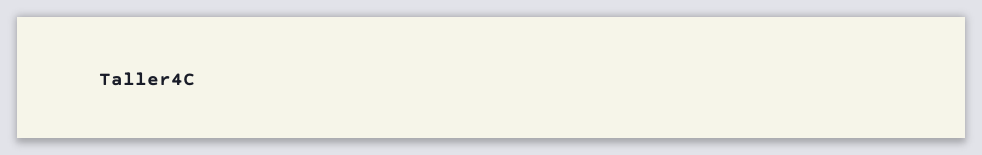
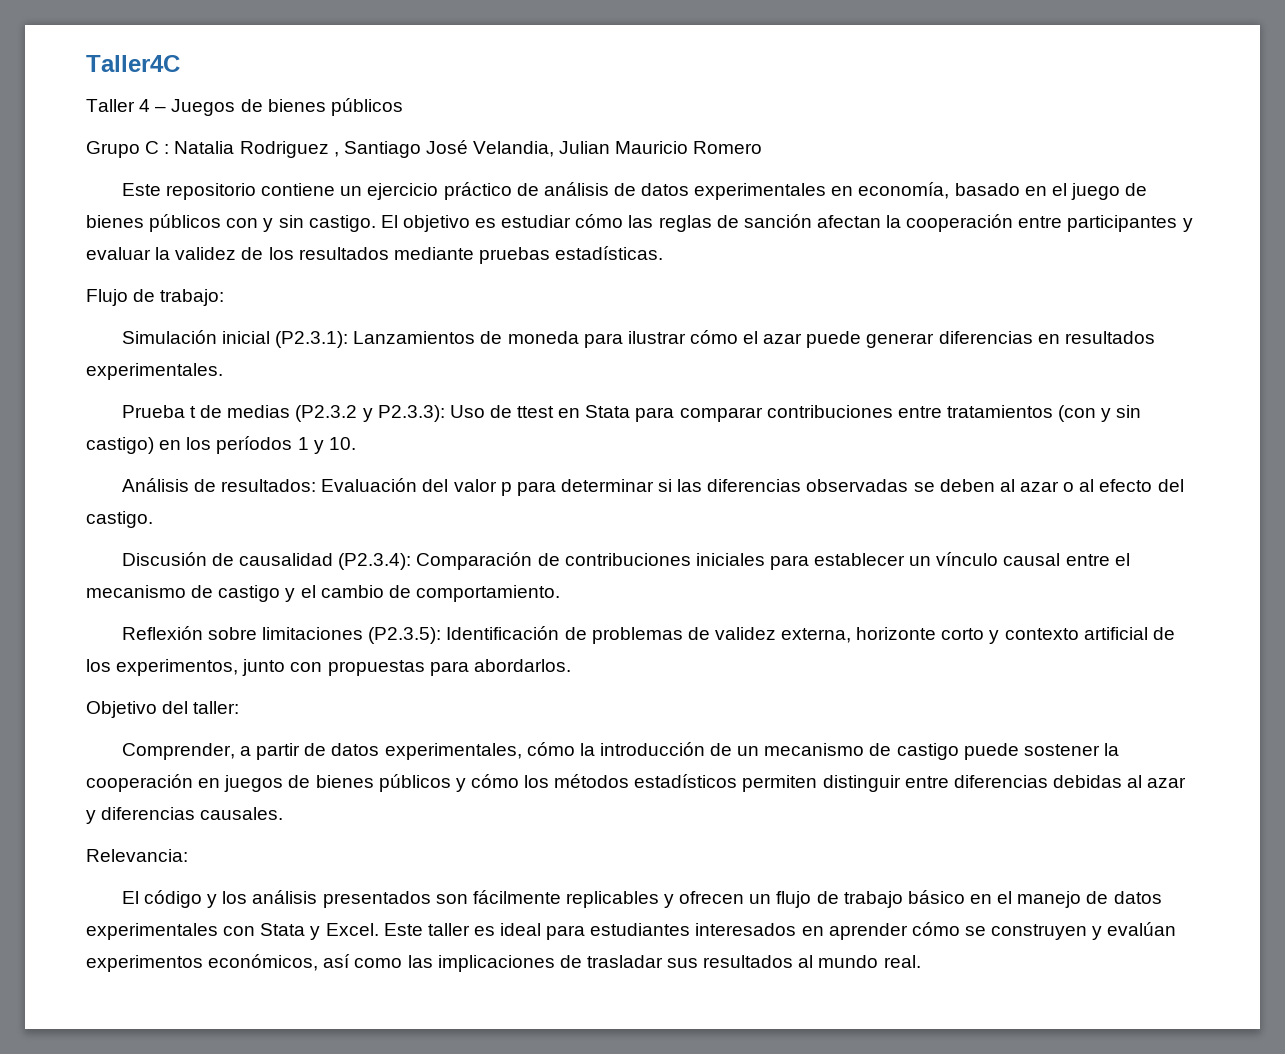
(195, 79) none -> [86,98,403,116] [86,140,763,158] [121,182,1148,200] [86,214,1193,232] [86,246,664,264] [86,289,225,306] [121,330,1155,348] [86,363,223,380] [121,405,1142,422] [86,436,356,454] [121,478,1184,496] [86,511,153,528] [121,552,1130,570] [86,585,560,602] [121,626,1175,644] [86,659,571,676] [86,701,240,718] [121,742,1120,760] [86,774,1187,792] [86,807,284,824] [86,849,188,862] [121,890,1162,908] [86,922,1177,940] [86,954,921,972] // Taller 4 – Juegos de bienes públicos // Grupo C : Natalia Rodriguez , Santiago José Velandia, Julian Mauricio Romero // Este repositorio contiene un ejercicio práctico de análisis de datos experimentales en economía, basado en el juego de bienes públicos con y sin castigo. El objetivo es estudiar cómo las reglas de sanción afectan la cooperación entre participantes y evaluar la validez de los resultados mediante pruebas estadísticas. // Flujo de trabajo: // Simulación inicial (P2.3.1): Lanzamientos de moneda para ilustrar cómo el azar puede generar diferencias en resultados experimentales. // Prueba t de medias (P2.3.2 y P2.3.3): Uso de ttest en Stata para comparar contribuciones entre tratamientos (con y sin castigo) en los períodos 1 y 10. // Análisis de resultados: Evaluación del valor p para determinar si las diferencias observadas se deben al azar o al efecto del castigo. // Discusión de causalidad (P2.3.4): Comparación de contribuciones iniciales para establecer un vínculo causal entre el mecanismo de castigo y el cambio de comportamiento. // Reflexión sobre limitaciones (P2.3.5): Identificación de problemas de validez externa, horizonte corto y contexto artificial de los experimentos, junto con propuestas para abordarlos. // Objetivo del taller: // Comprender, a partir de datos experimentales, cómo la introducción de un mecanismo de castigo puede sostener la cooperación en juegos de bienes públicos y cómo los métodos estadísticos permiten distinguir entre diferencias debidas al azar y diferencias causales. // Relevancia: // El código y los análisis presentados son fácilmente replicables y ofrecen un flujo de trabajo básico en el manejo de datos experimentales con Stata y Excel. Este taller es ideal para estudiantes interesados en aprender cómo se construyen y evalúan experimentos económicos, así como las implicaciones de trasladar sus resultados al mundo real.

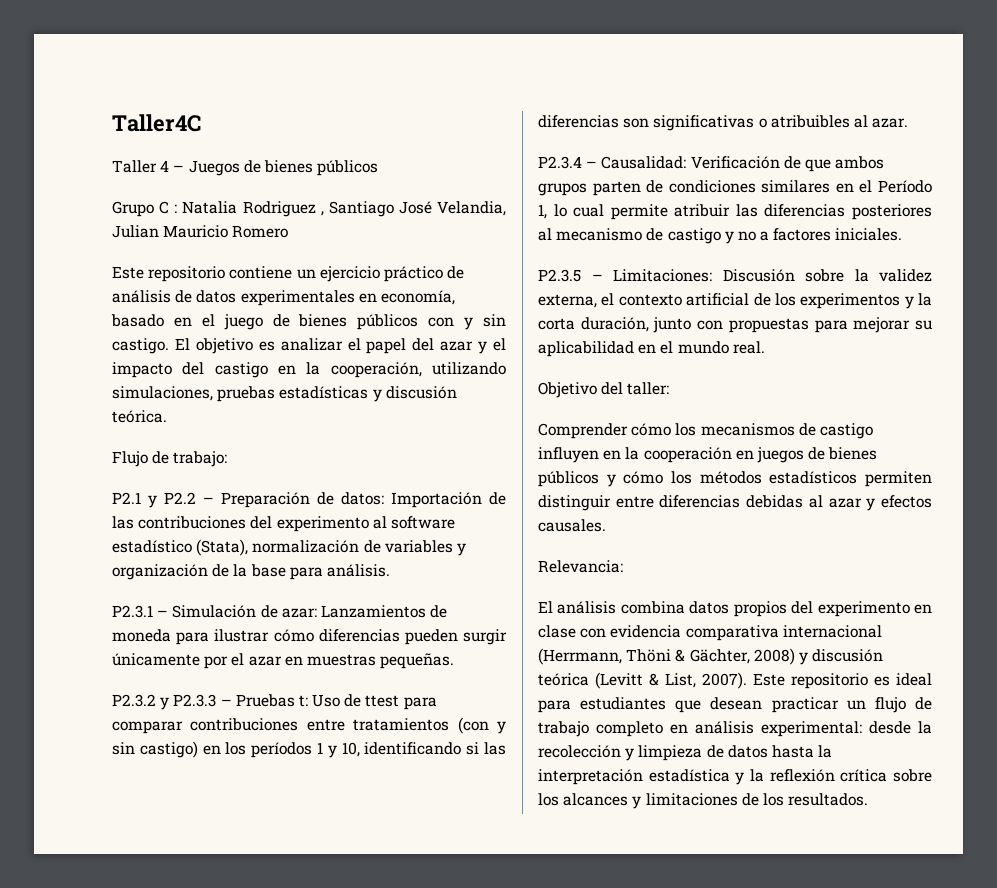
[501,214,1193,232] [86,246,664,264] [86,289,225,306] [121,330,349,348] estudiar cómo las reglas de sanción afectan la cooperación entre participantes y evaluar la validez de los resultados mediante pruebas estadísticas. // Flujo de trabajo: // Simulación inicial (P2.3.1): -> [280,338,506,354] [112,362,506,378] [112,386,457,402] [112,410,167,423] [112,451,228,467] [112,492,506,508] [112,516,455,532] [112,539,466,556] [112,564,390,580] [112,605,317,618] analizar el papel del azar y el impacto del castigo en la cooperación, utilizando simulaciones, pruebas estadísticas y discusión teórica. // Flujo de trabajo: // P2.1 y P2.2 – Preparación de datos: Importación de las contribuciones del experimento al software estadístico (Stata), normalización de variables y organización de la base para análisis. // P2.3.1 – Simulación de azar:
[743,331,1155,348] [86,363,223,380] [121,405,445,422] el azar puede generar diferencias en resultados experimentales. // Prueba t de medias (P2.3.2 y P2.3.3): -> [318,629,507,645] [112,653,455,669] [112,694,308,710] diferencias pueden surgir únicamente por el azar en muestras pequeñas. // P2.3.2 y P2.3.3 – Pruebas t:
[558,405,631,418] en Stata -> (400, 701) none
[328,437,356,450] [121,478,1184,496] [86,511,153,528] [121,552,1130,570] [86,585,560,602] [121,626,1175,644] [86,659,571,676] [86,701,240,718] [121,742,1100,760] 10. // Análisis de resultados: Evaluación del valor p para determinar si las diferencias observadas se deben al azar o al efecto del castigo. // Discusión de causalidad (P2.3.4): Comparación de contribuciones iniciales para establecer un vínculo causal entre el mecanismo de castigo y el cambio de comportamiento. // Reflexión sobre limitaciones (P2.3.5): Identificación de problemas de validez externa, horizonte corto y contexto artificial de los experimentos, junto con propuestas para abordarlos. // Objetivo del taller: // Comprender, a partir de datos experimentales, cómo la introducción de un mecanismo de castigo puede sostener -> [341,742,507,757] [538,115,909,131] [538,156,885,172] [538,180,932,196] [538,204,932,220] [538,228,903,244] [538,269,932,282] [538,293,932,309] [538,317,932,333] [538,341,765,357] [538,382,670,398] [538,423,873,439] [538,447,622,463] 10, identificando si las diferencias son significativas o atribuibles al azar. // P2.3.4 – Causalidad: Verificación de que ambos grupos parten de condiciones similares en el Período 1, lo cual permite atribuir las diferencias posteriores al mecanismo de castigo y no a factores iniciales. // P2.3.5 – Limitaciones: Discusión sobre la validez externa, el contexto artificial de los experimentos y la corta duración, junto con propuestas para mejorar su aplicabilidad en el mundo real. // Objetivo del taller: // Comprender cómo los mecanismos de castigo influyen en
[101,807,196,820] diferencias -> [881,495,932,508] efectos
[144,890,1162,908] [86,922,1177,940] [86,954,921,972] código y los análisis presentados son fácilmente replicables y ofrecen un flujo de trabajo básico en el manejo de datos experimentales con Stata y Excel. Este taller es ideal para estudiantes interesados en aprender cómo se construyen y evalúan experimentos económicos, así como las implicaciones de trasladar sus resultados al mundo real. -> [557,601,932,617] [538,625,882,641] [538,648,884,665] [538,672,932,689] [538,697,932,713] [538,721,932,737] [538,745,833,761] [538,769,932,785] [538,793,869,809] análisis combina datos propios del experimento en clase con evidencia comparativa internacional (Herrmann, Thöni & Gächter, 2008) y discusión teórica (Levitt & List, 2007). Este repositorio es ideal para estudiantes que desean practicar un flujo de trabajo completo en análisis experimental: desde la recolección y limpieza de datos hasta la interpretación estadística y la reflexión crítica sobre los alcances y limitaciones de los resultados.

